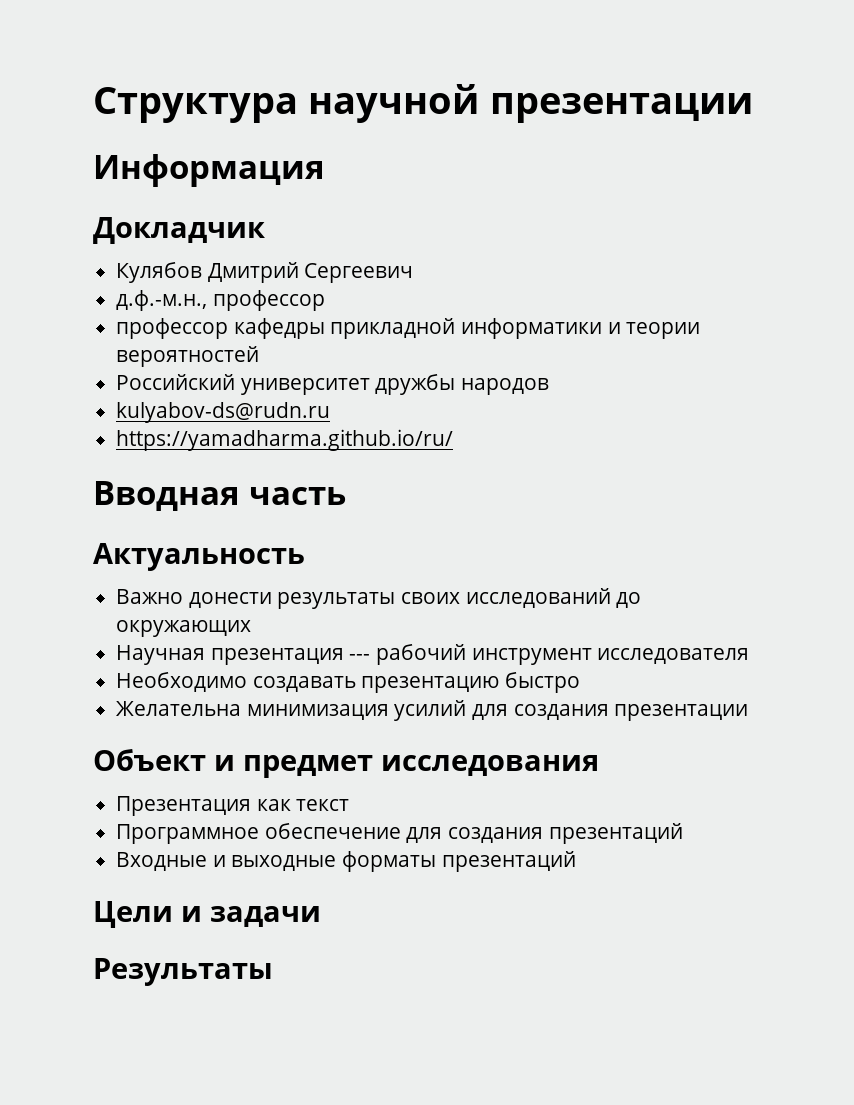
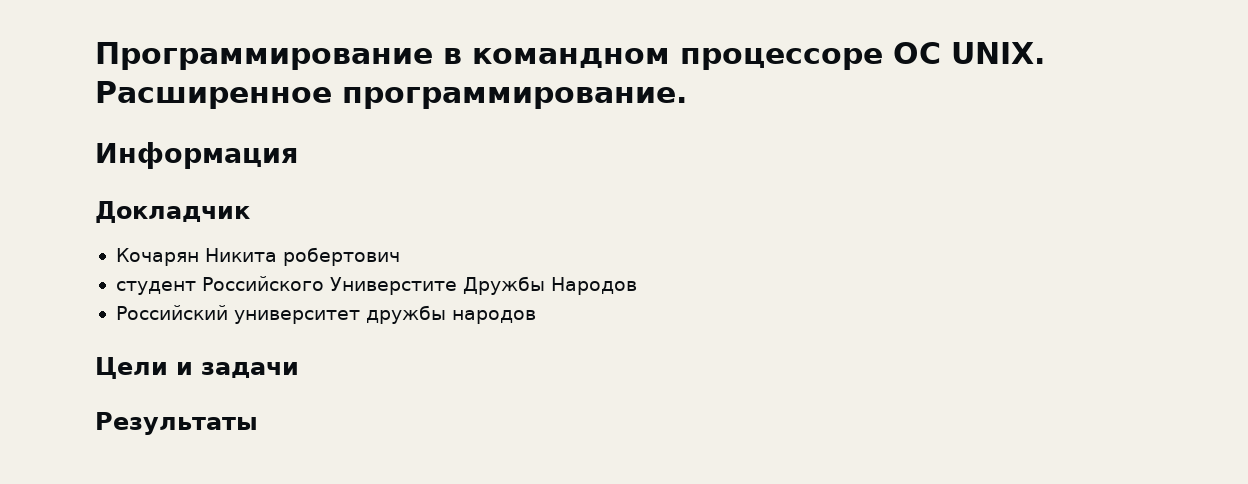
[93,84,753,123] [93,154,325,187] [93,217,265,244] [116,262,414,283] [116,290,325,311] [116,318,701,339] [116,346,260,367] [116,374,550,395] [116,402,331,423] [116,429,454,451] [93,481,346,511] [93,543,305,571] [116,588,642,609] [116,620,252,637] [116,644,750,665] [116,672,581,693] [116,700,749,721] [93,749,599,778] [116,796,350,816] [116,823,683,844] [116,851,576,872] Структура научной презентации // Информация // Докладчик // Кулябов Дмитрий Сергеевич // д.ф.-м.н., профессор // профессор кафедры прикладной информатики и теории вероятностей // Российский университет дружбы народов // kulyabov-ds@rudn.ru // https://yamadharma.github.io/ru/ // Вводная часть // Актуальность // Важно донести результаты своих исследований до окружающих // Научная презентация --- рабочий инструмент исследователя // Необходимо создавать презентацию быстро // Желательна минимизация усилий для создания презентации // Объект и предмет исследования // Презентация как текст // Программное обеспечение для создания презентаций // Входные и выходные форматы презентаций -> [95,42,1045,70] [95,81,687,109] [95,142,298,169] [95,201,250,223] [115,247,400,266] [115,276,637,295] [115,305,536,324] Программирование в командном процессоре ОС UNIX. Расширенное программирование. // Информация // Докладчик // Кочарян Никита робертович // студент Российского Универстите Дружбы Народов // Российский университет дружбы народов

